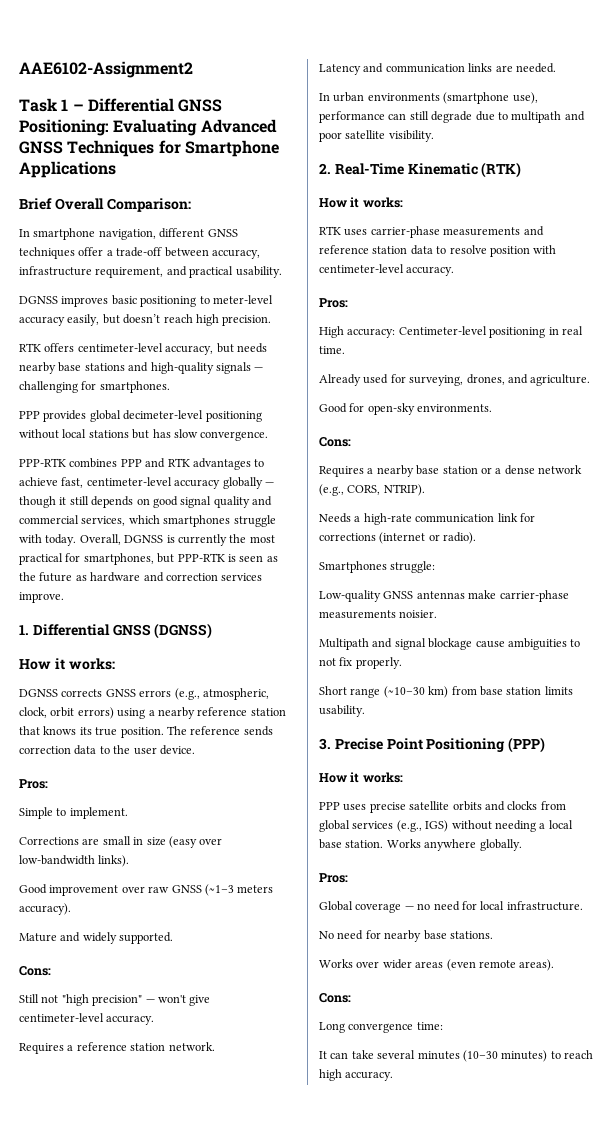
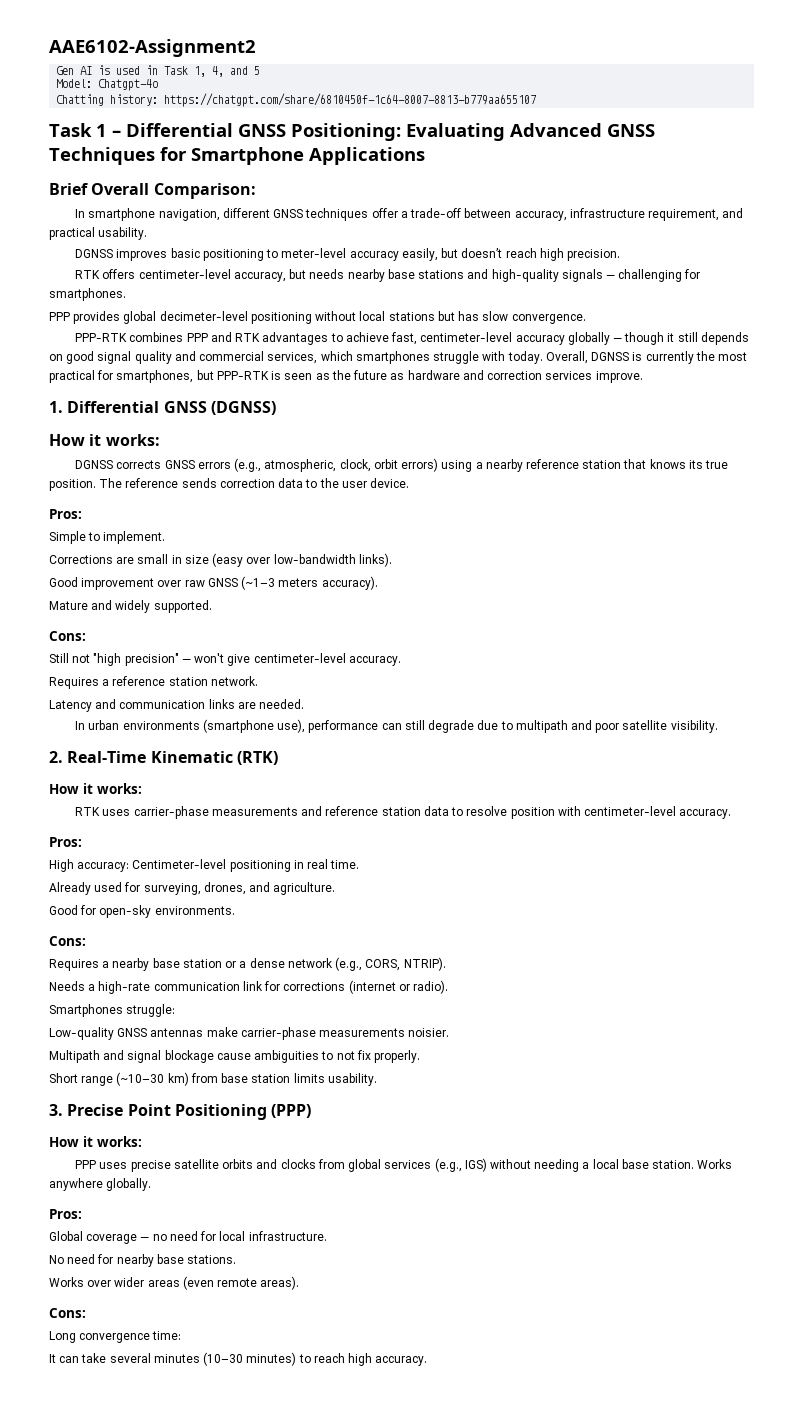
(193, 69) none -> [56,65,261,77] [56,79,159,91] [56,93,537,107] // Gen AI is used in Task 1, 4, and 5 // Model: Chatgpt-4o // Chatting history: https://chatgpt.com/share/6810450f-1c64-8007-8813-b779aa655107

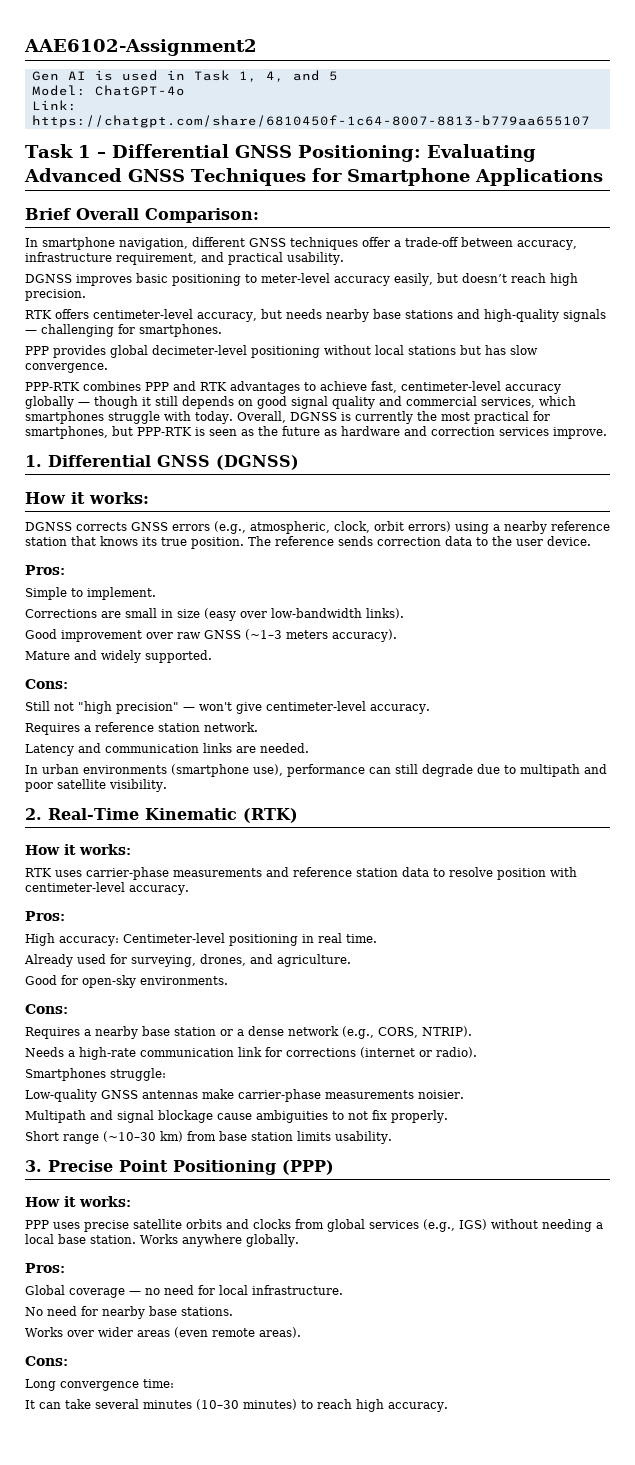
[98,79,159,91] [56,94,159,106] Chatgpt-4o // Chatting history: -> [94,85,185,96] [31,100,77,111] ChatGPT-4o // Link:

